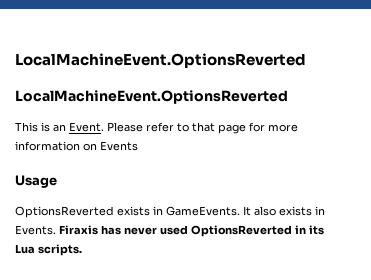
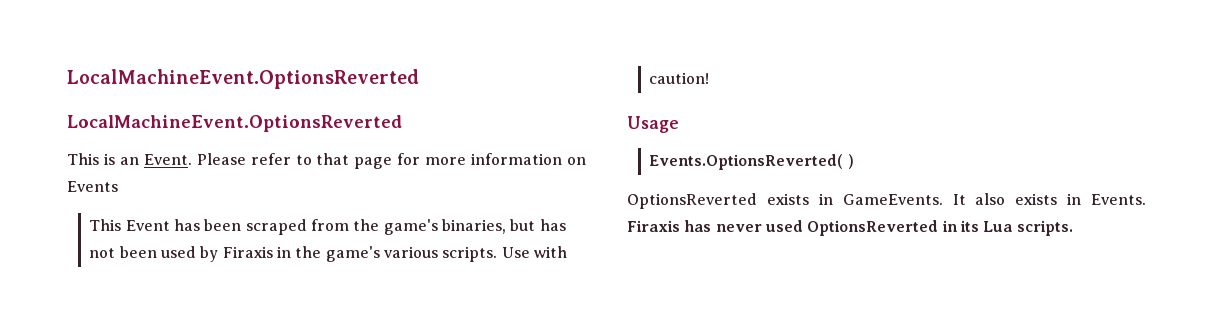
(138, 146) none -> [89,219,566,235] [89,246,567,262] [649,72,710,84] // This Event has been scraped from the game's binaries, but has not been used by Firaxis in the game's various scripts. Use with caution!
(57, 181) none -> [649,154,854,170] // Events.OptionsReverted( )

